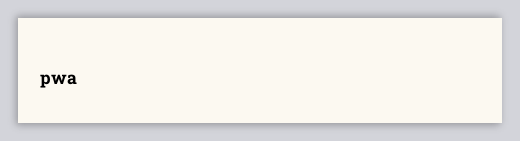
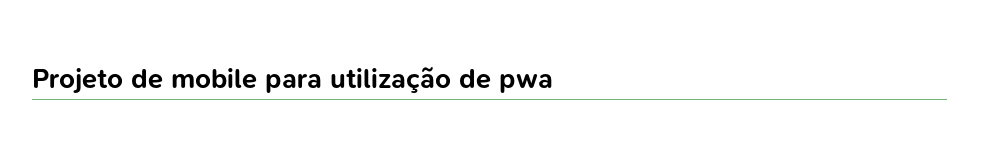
(40, 81) none -> [32,67,491,94] Projeto de mobile para utilização de

